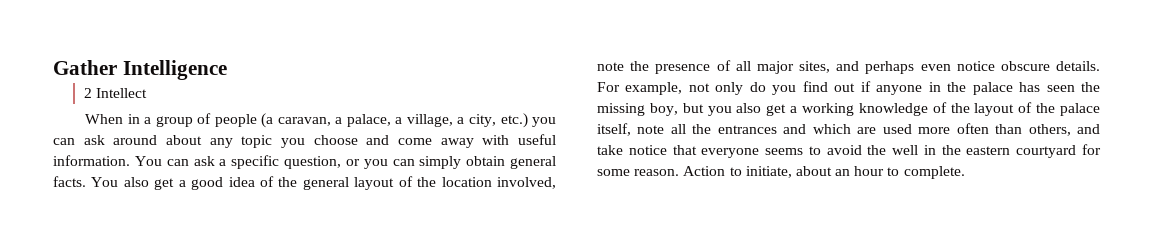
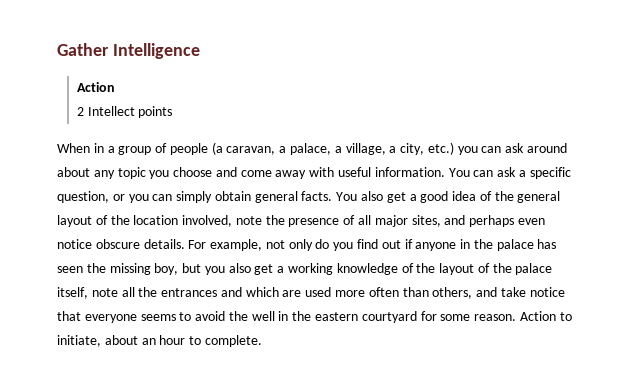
(227, 70) none -> [76,82,115,92] // Action
(147, 93) none -> [138,106,173,118] points

